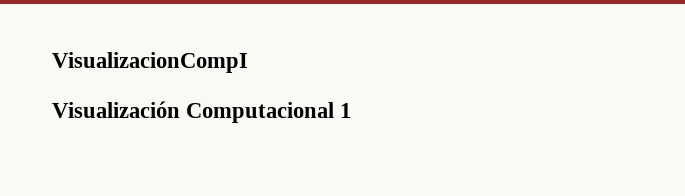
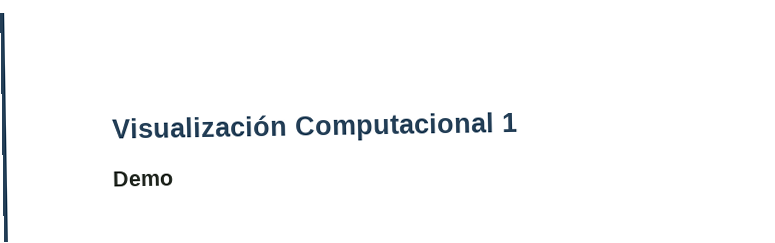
[52,52,248,73] VisualizacionCompI // -> (111, 126) none
(352, 110) none -> [112,170,174,187] // Demo

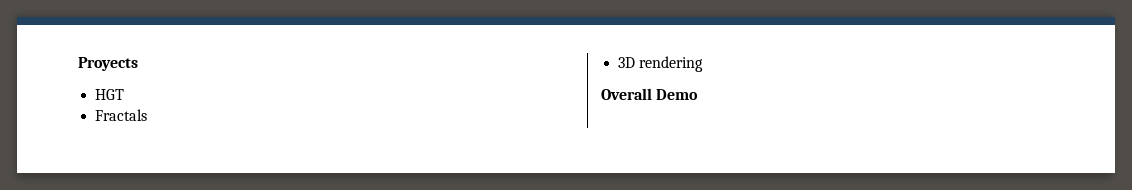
[111,112,518,142] Visualización Computacional 1 // -> [78,57,138,71] [95,89,125,100] [95,109,148,121] [618,56,704,72] [601,88,652,100] Proyects // HGT // Fractals // 3D rendering // Overall

